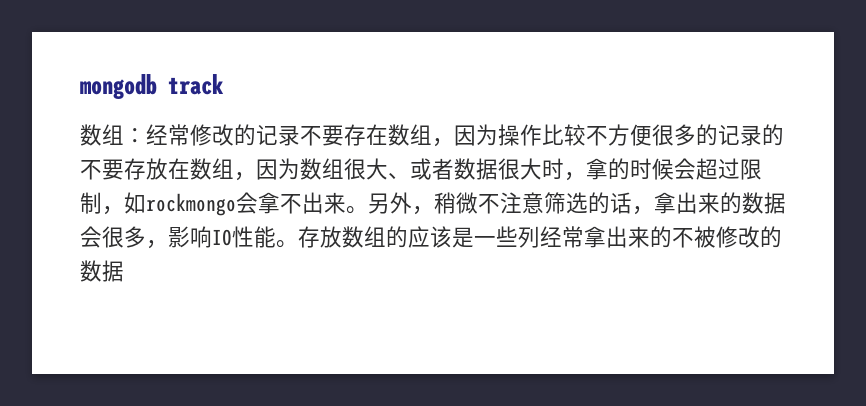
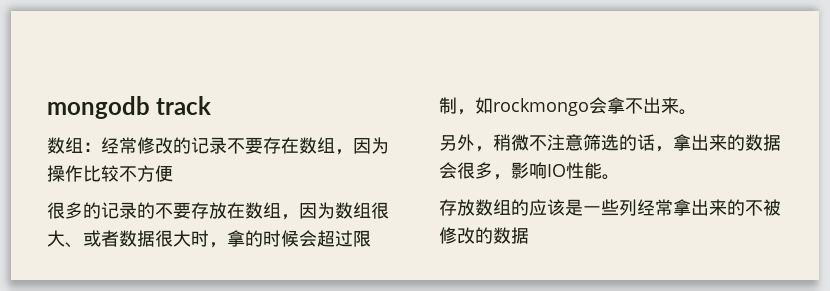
(652, 135) none -> (173, 173) //
(368, 210) none -> (697, 112) //
(298, 244) none -> (620, 177) //

